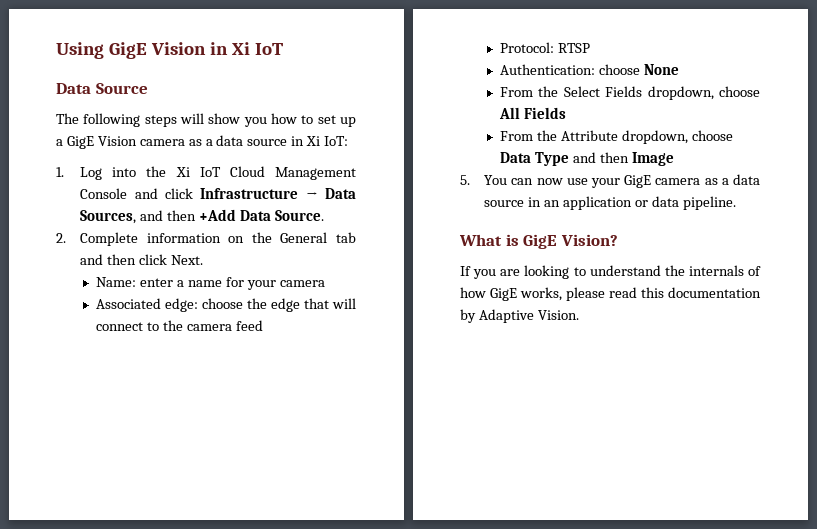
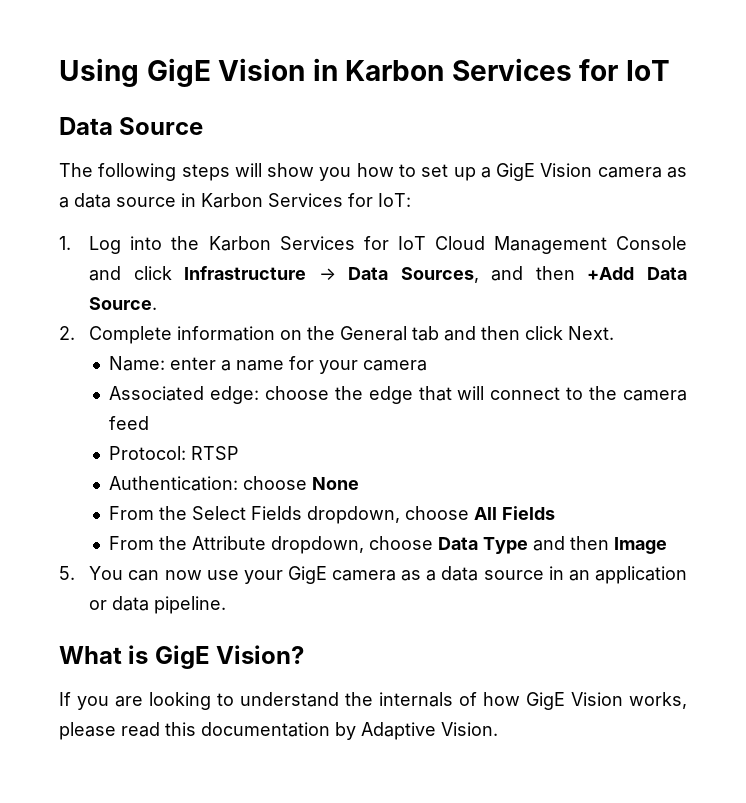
[231,42,250,55] Xi -> [345,58,619,81] Karbon Services for
[306,136,321,146] Xi -> [201,193,373,208] Karbon Services for
[175,167,190,177] Xi -> [208,236,389,251] Karbon Services for
(517, 294) none -> [571,692,623,706] Vision

